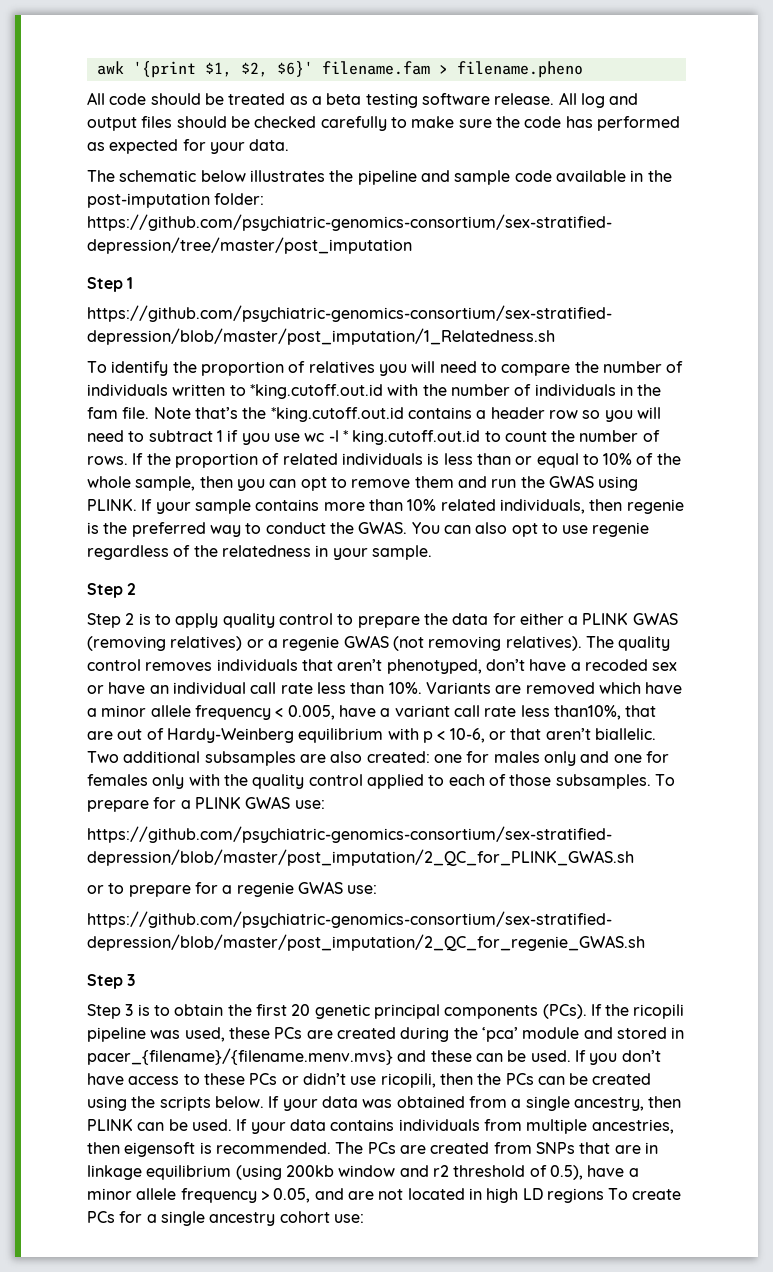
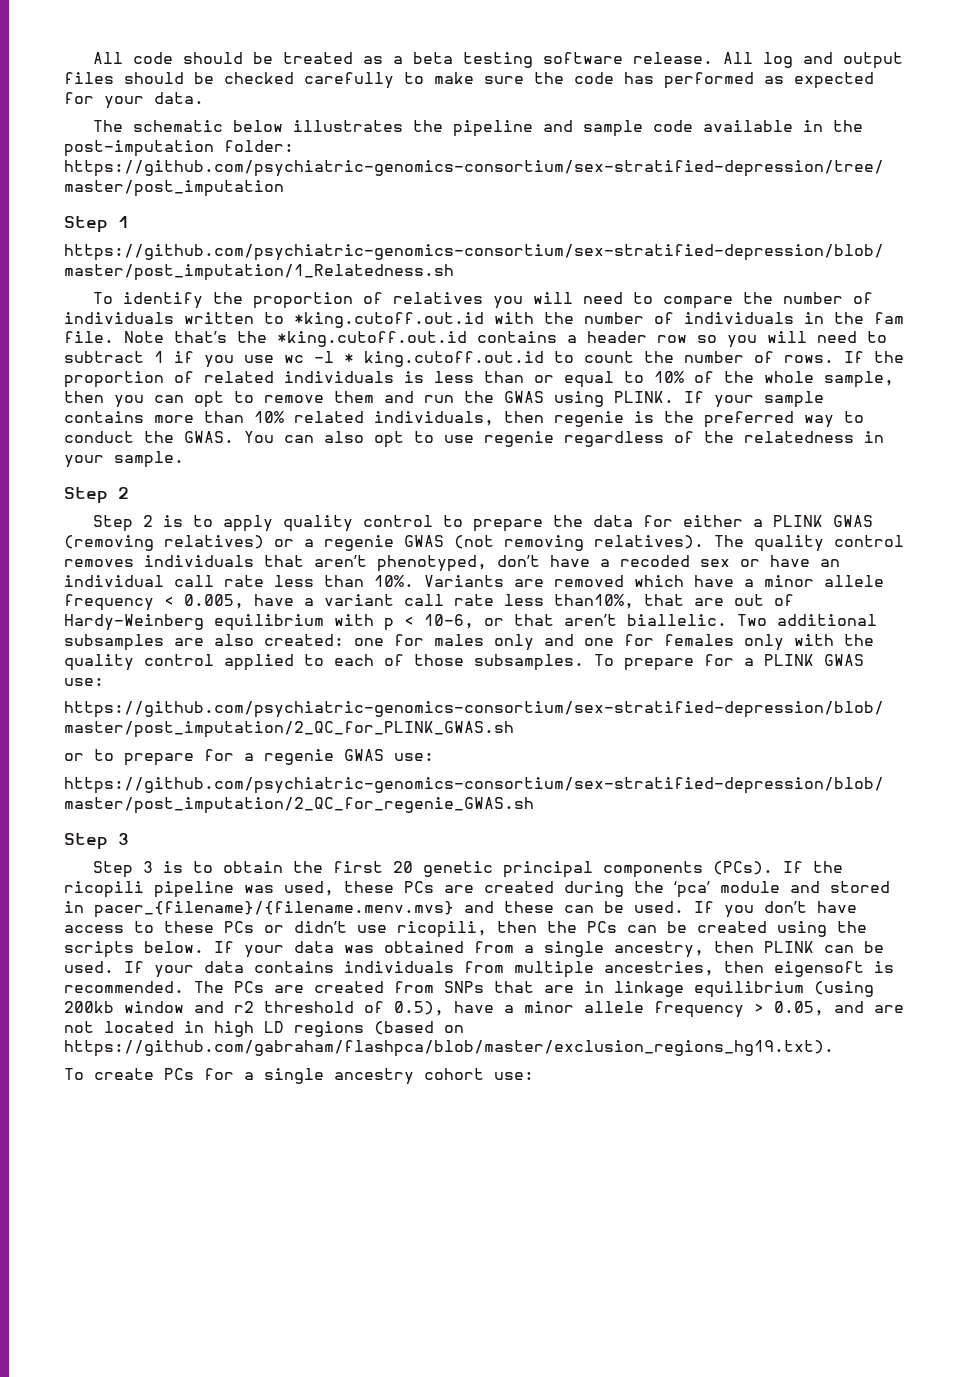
[96,61,583,78] awk '{print $1, $2, $6}' filename.fam > filename.pheno // -> (93, 58) none
(604, 1195) none -> [374,1021,464,1035] [64,1040,834,1057] (based on https://github.com/gabraham/flashpca/blob/master/exclusion_regions_hg19.txt). //

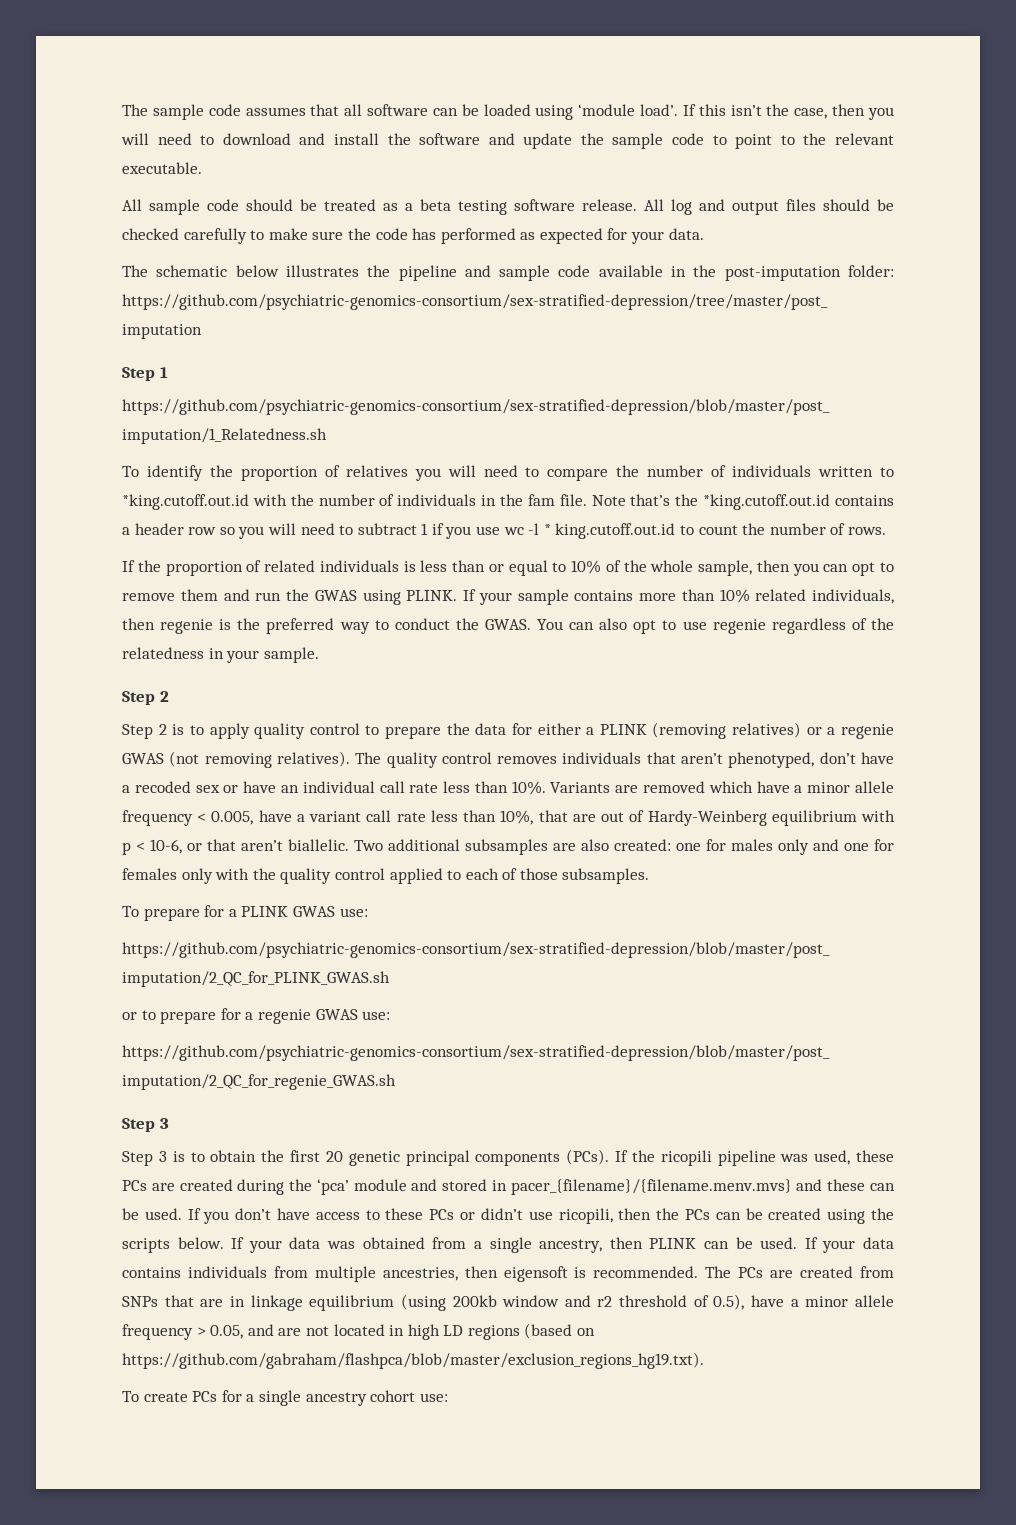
[93,52,124,64] All -> [122,104,895,120] [121,133,895,149] [122,162,202,174] [122,199,200,215] The sample code assumes that all software can be loaded using ‘module load’. If this isn’t the case, then you will need to download and install the software and update the sample code to point to the relevant executable. // All sample
(834, 359) none -> (886, 531) //
[833,515,874,527] GWAS -> (647, 729) none
[554,594,634,609] than10%, -> [463,810,534,825] than 10%,
(584, 662) none -> (650, 876) //

